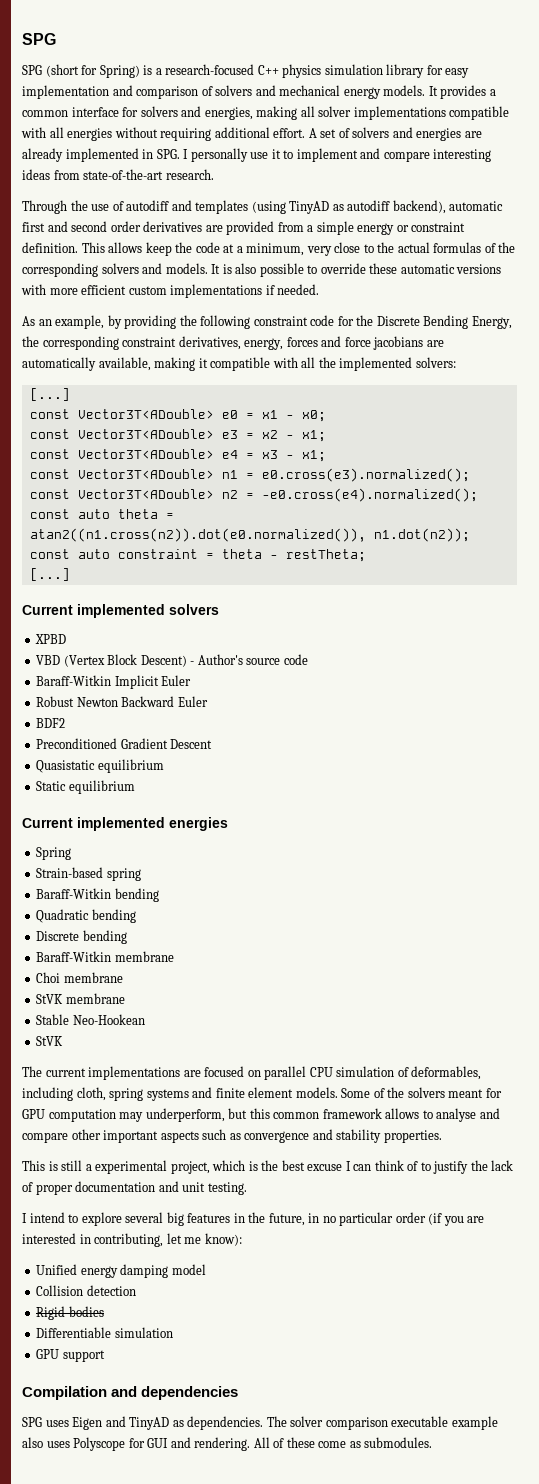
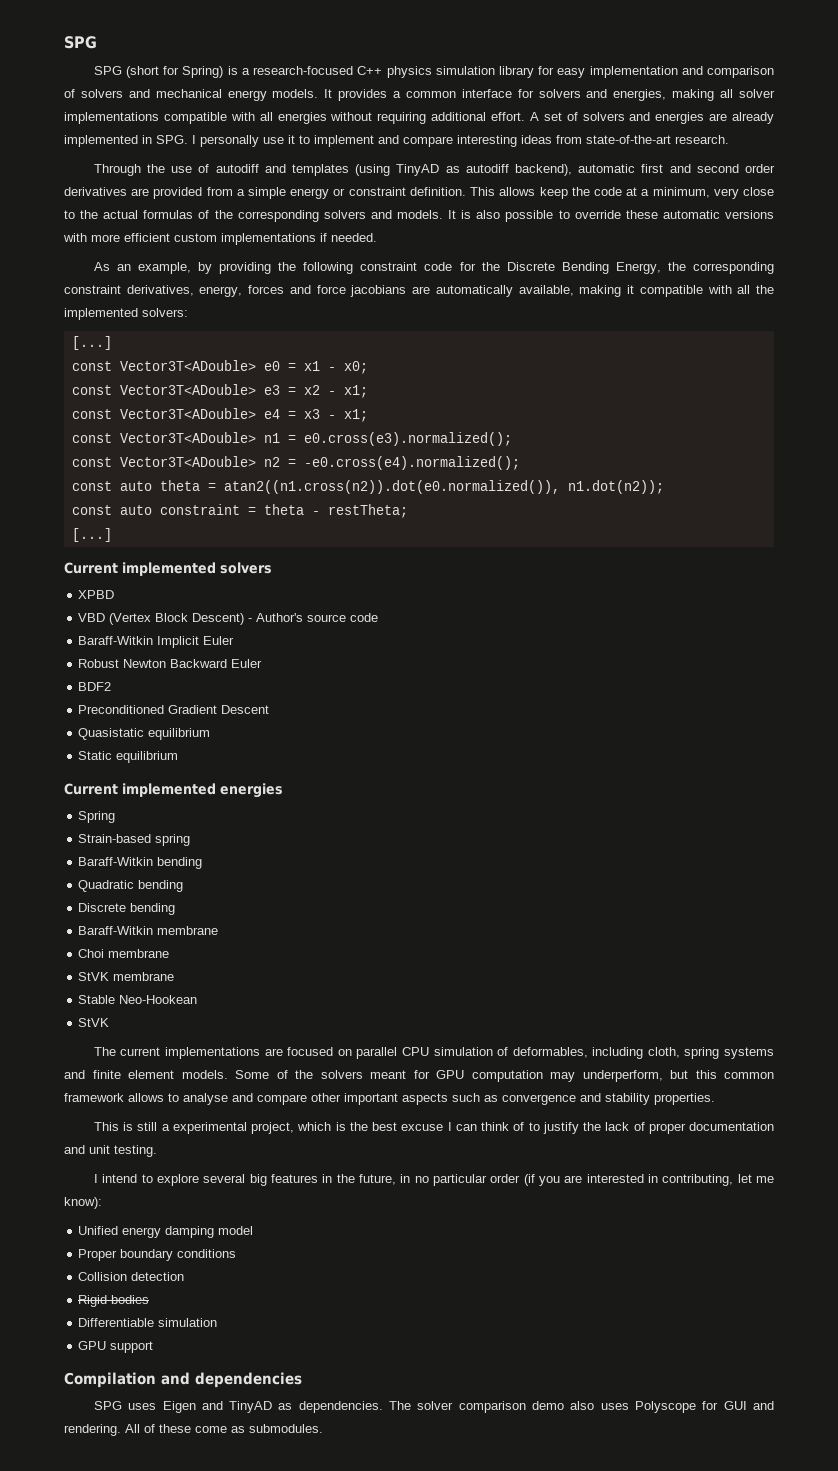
(206, 1269) none -> [78,1249,237,1261] // Proper boundary conditions
[391,1416,498,1430] executable example -> [532,1401,565,1410] demo

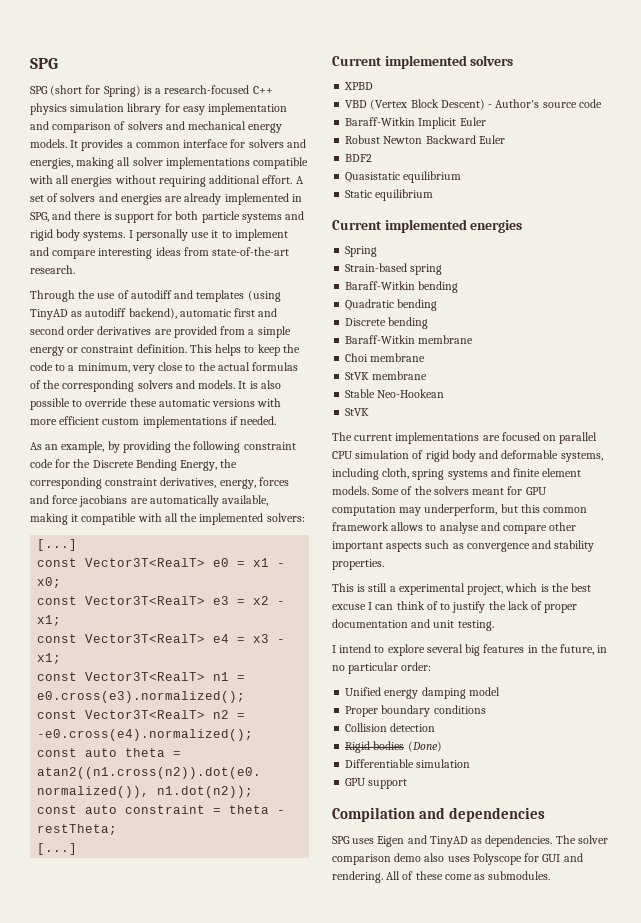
[156,135,188,144] SPG. -> [30,211,305,223] [30,229,126,241] SPG, and there is support for both particle systems and rigid body systems.
[499,187,536,196] allows -> [215,344,255,356] helps to
[626,187,638,196] at -> [55,364,66,371] to
[119,360,256,371] Vector3T<ADouble> -> [85,558,206,567] Vector3T<RealT>
[119,384,256,395] Vector3T<ADouble> -> [85,596,206,605] Vector3T<RealT>
[119,408,256,419] Vector3T<ADouble> -> [85,634,206,643] Vector3T<RealT>
[119,432,256,443] Vector3T<ADouble> -> [85,672,206,681] Vector3T<RealT>
[119,456,256,467] Vector3T<ADouble> -> [85,710,206,719] Vector3T<RealT>
[78,705,270,714] // Preconditioned Gradient Descent -> (373, 158) none
[512,1047,588,1058] deformables, -> [425,450,603,462] rigid body and deformable systems,
[490,1174,774,1186] [64,1197,102,1209] order (if you are interested in contributing, let me know): -> [401,662,432,671] order:
(150, 1299) none -> [407,741,442,752] (Done)

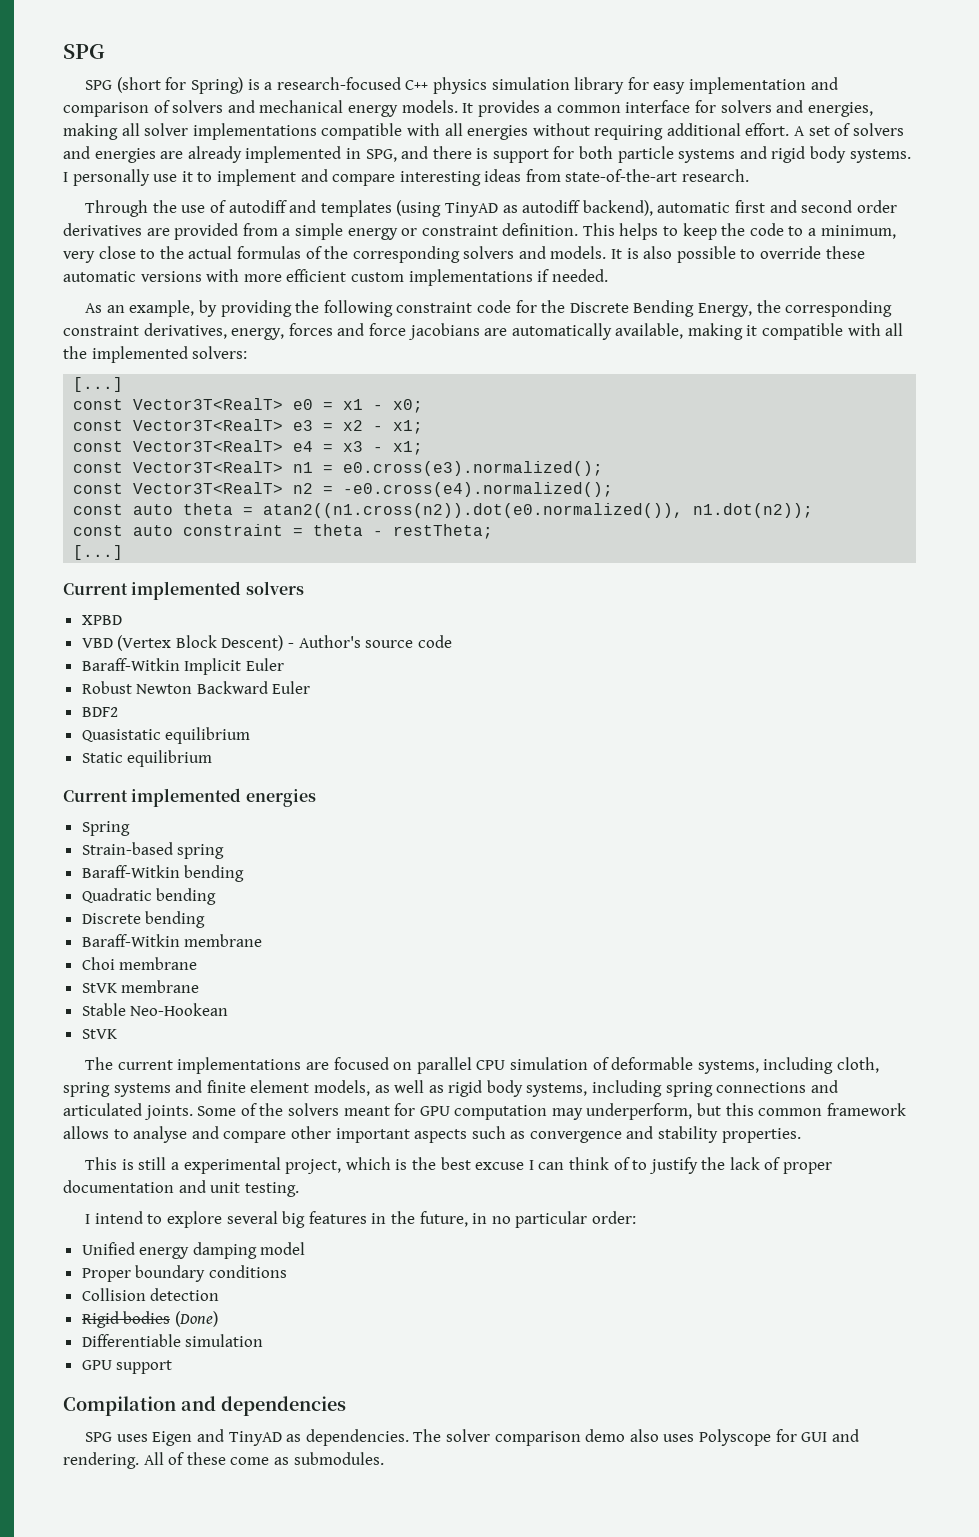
[425,450,499,462] rigid body and -> (609, 1063) none
[332,486,369,495] models. -> [313,1080,838,1097] [63,1103,193,1120] models, as well as rigid body systems, including spring connections and articulated joints.

